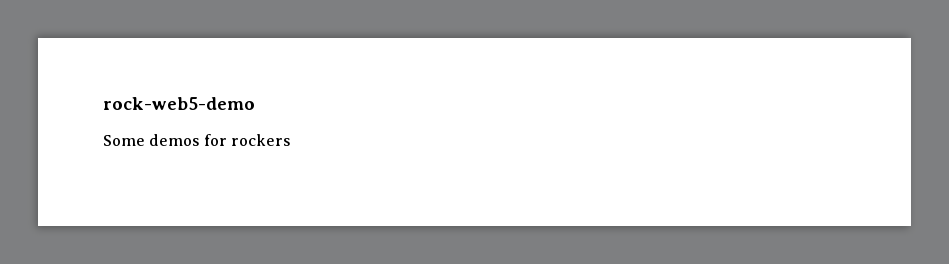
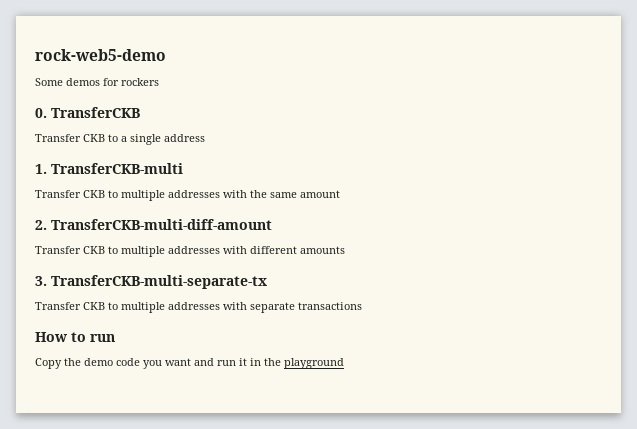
(290, 140) none -> [35,107,140,118] [35,134,205,145] [35,163,183,174] [35,190,340,201] [35,219,272,230] [35,246,345,257] [35,275,267,289] [35,302,362,313] [35,332,115,342] [35,358,344,369] // 0. TransferCKB // Transfer CKB to a single address // 1. TransferCKB-multi // Transfer CKB to multiple addresses with the same amount // 2. TransferCKB-multi-diff-amount // Transfer CKB to multiple addresses with different amounts // 3. TransferCKB-multi-separate-tx // Transfer CKB to multiple addresses with separate transactions // How to run // Copy the demo code you want and run it in the playground

